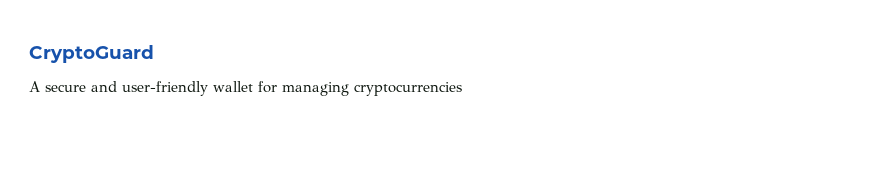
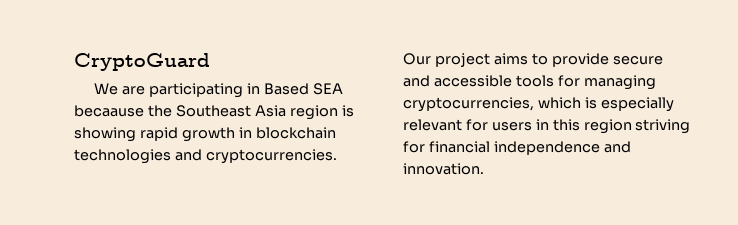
[29,81,462,96] A secure and user-friendly wallet for managing cryptocurrencies -> [94,83,343,98] [74,105,354,120] [74,127,336,142] [74,149,337,164] [403,53,663,67] [403,75,656,90] [403,97,674,112] [403,119,691,134] [403,141,631,155] [403,163,484,175] We are participating in Based SEA becaause the Southeast Asia region is showing rapid growth in blockchain technologies and cryptocurrencies. Our project aims to provide secure and accessible tools for managing cryptocurrencies, which is especially relevant for users in this region striving for financial independence and innovation.

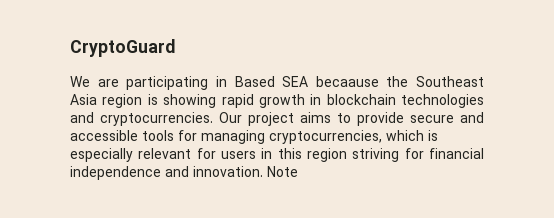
(484, 169) none -> [267,166,298,177] Note

